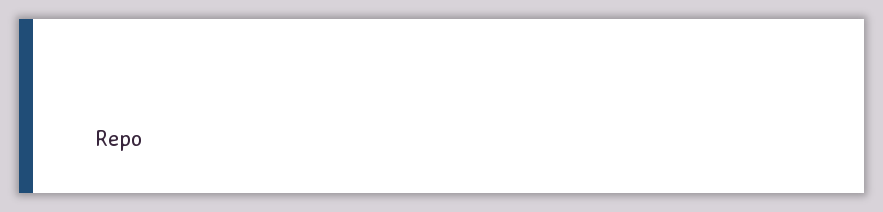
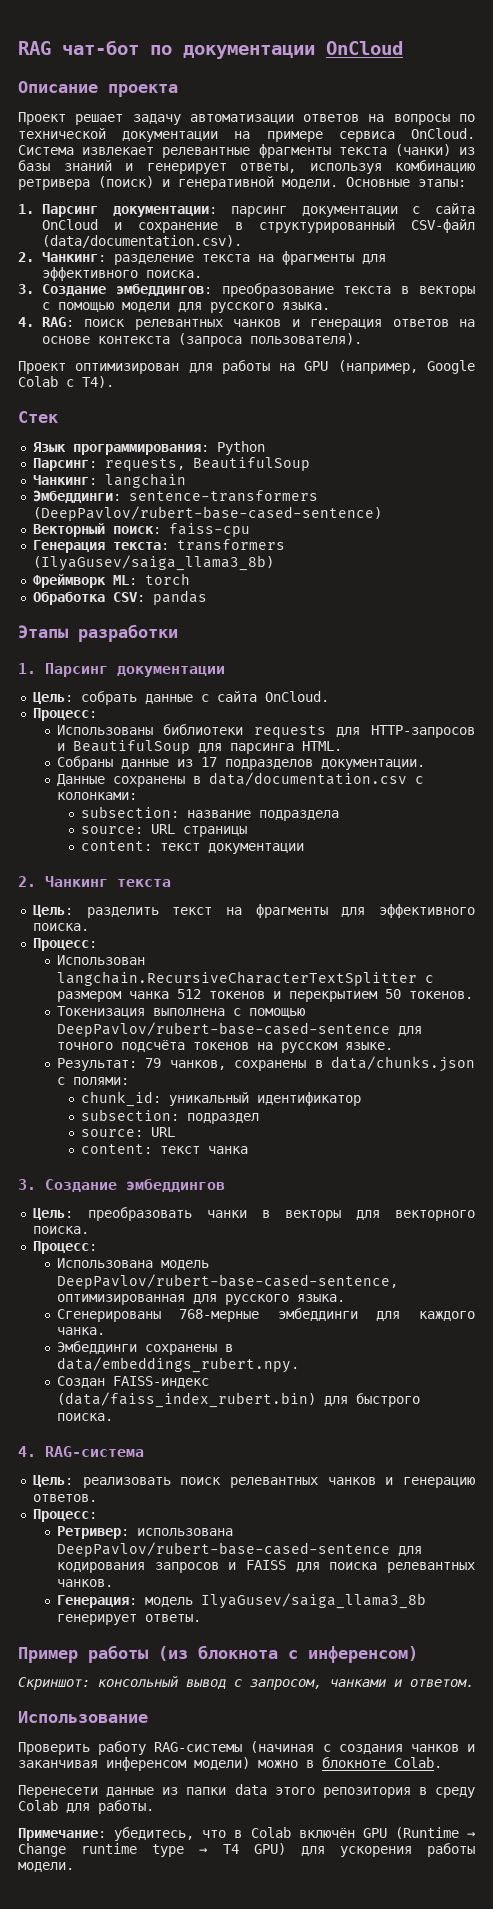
[95,130,142,151] Repo -> [18,40,403,59] [18,81,178,97] [18,112,475,125] [18,128,475,142] [18,144,476,158] [18,160,475,174] [18,176,466,190] [18,203,475,217] [42,219,475,233] [42,235,243,248] [18,251,387,265] [42,267,203,281] [18,283,475,297] [42,302,331,313] [18,317,475,330] [42,333,363,347] [18,360,475,374] [18,376,114,388] [18,411,58,423] [32,441,265,455] [32,457,310,471] [32,473,186,488] [32,490,318,503] [32,506,382,521] [32,523,250,537] [32,539,285,553] [32,555,274,571] [32,573,190,588] [32,590,207,605] [18,624,178,642] [18,663,225,677] [32,691,329,705] [32,708,97,721] [56,724,475,738] [56,740,342,754] [56,756,425,770] [56,772,423,787] [56,792,137,800] [80,806,339,821] [80,824,247,837] [80,841,304,854] [18,876,171,887] [32,904,475,918] [32,923,89,931] [32,938,97,951] [56,955,145,965] [56,971,433,986] [56,989,473,1002] [56,1006,305,1018] [56,1022,422,1037] [56,1040,393,1053] [56,1056,476,1072] [56,1077,129,1085] [80,1091,361,1107] [80,1109,259,1124] [80,1127,175,1137] [80,1144,248,1154] [18,1178,225,1192] [32,1207,475,1221] [32,1226,89,1234] [32,1241,97,1254] [56,1258,209,1270] [56,1274,398,1289] [56,1294,345,1305] [56,1308,475,1322] [56,1327,105,1335] [56,1341,233,1355] [56,1357,299,1373] [56,1376,209,1388] [56,1392,420,1408] [56,1413,113,1421] [18,1446,144,1457] [32,1475,475,1488] [32,1494,97,1502] [32,1509,97,1522] [56,1526,233,1539] [56,1542,422,1557] [56,1560,476,1573] [56,1579,113,1587] [56,1593,426,1609] [56,1614,201,1625] [18,1645,418,1663] [18,1676,474,1690] [18,1711,148,1723] [18,1741,476,1755] [18,1757,442,1771] [18,1784,475,1798] [18,1800,154,1814] [18,1827,475,1841] [18,1843,475,1857] [18,1862,74,1872] RAG чат-бот по документации OnCloud // Описание проекта // Проект решает задачу автоматизации ответов на вопросы по технической документации на примере сервиса OnCloud. Система извлекает релевантные фрагменты текста (чанки) из базы знаний и генерирует ответы, используя комбинацию ретривера (поиск) и генеративной модели. Основные этапы: // 1. Парсинг документации: парсинг документации с сайта OnCloud и сохранение в структурированный CSV-файл (data/documentation.csv). // 2. Чанкинг: разделение текста на фрагменты для эффективного поиска. // 3. Создание эмбеддингов: преобразование текста в векторы с помощью модели для русского языка. // 4. RAG: поиск релевантных чанков и генерация ответов на основе контекста (запроса пользователя). // Проект оптимизирован для работы на GPU (например, Google Colab с T4). // Стек // Язык программирования: Python // Парсинг: requests, BeautifulSoup // Чанкинг: langchain // Эмбеддинги: sentence-transformers (DeepPavlov/rubert-base-cased-sentence) // Векторный поиск: faiss-cpu // Генерация текста: transformers (IlyaGusev/saiga_llama3_8b) // Фреймворк ML: torch // Обработка CSV: pandas // Этапы разработки // 1. Парсинг документации // Цель: собрать данные с сайта OnCloud. // Процесс: // Использованы библиотеки requests для HTTP-запросов и BeautifulSoup для парсинга HTML. // Собраны данные из 17 подразделов документации. // Данные сохранены в data/documentation.csv с колонками: // subsection: название подраздела // source: URL страницы // content: текст документации // 2. Чанкинг текста // Цель: разделить текст на фрагменты для эффективного поиска. // Процесс: // Использован langchain.RecursiveCharacterTextSplitter с размером чанка 512 токенов и перекрытием 50 токенов. // Токенизация выполнена с помощью DeepPavlov/rubert-base-cased-sentence для точного подсчёта токенов на русском языке. // Результат: 79 чанков, сохранены в data/chunks.json с полями: // chunk_id: уникальный идентификатор // subsection: подраздел // source: URL // content: текст чанка // 3. Создание эмбеддингов // Цель: преобразовать чанки в векторы для векторного поиска. // Процесс: // Использована модель DeepPavlov/rubert-base-cased-sentence, оптимизированная для русского языка. // Сгенерированы 768-мерные эмбеддинги для каждого чанка. // Эмбеддинги сохранены в data/embeddings_rubert.npy. // Создан FAISS-индекс (data/faiss_index_rubert.bin) для быстрого поиска. // 4. RAG-система // Цель: реализовать поиск релевантных чанков и генерацию ответов. // Процесс: // Ретривер: использована DeepPavlov/rubert-base-cased-sentence для кодирования запросов и FAISS для поиска релевантных чанков. // Генерация: модель IlyaGusev/saiga_llama3_8b генерирует ответы. // Пример работы (из блокнота с инференсом) // Скриншот: консольный вывод с запросом, чанками и ответом. // Использование // Проверить работу RAG-системы (начиная с создания чанков и заканчивая инференсом модели) можно в блокноте Colab. // Перенесети данные из папки data этого репозитория в среду Colab для работы. // Примечание: убедитесь, что в Colab включён GPU (Runtime → Change runtime type → T4 GPU) для ускорения работы модели.

